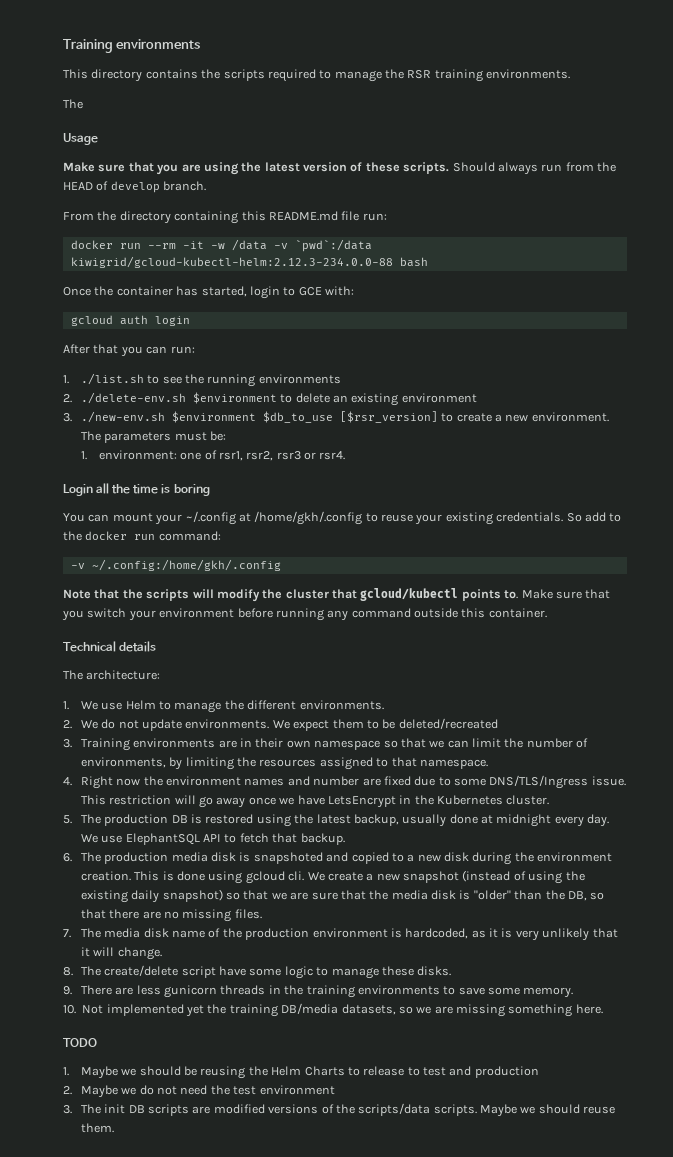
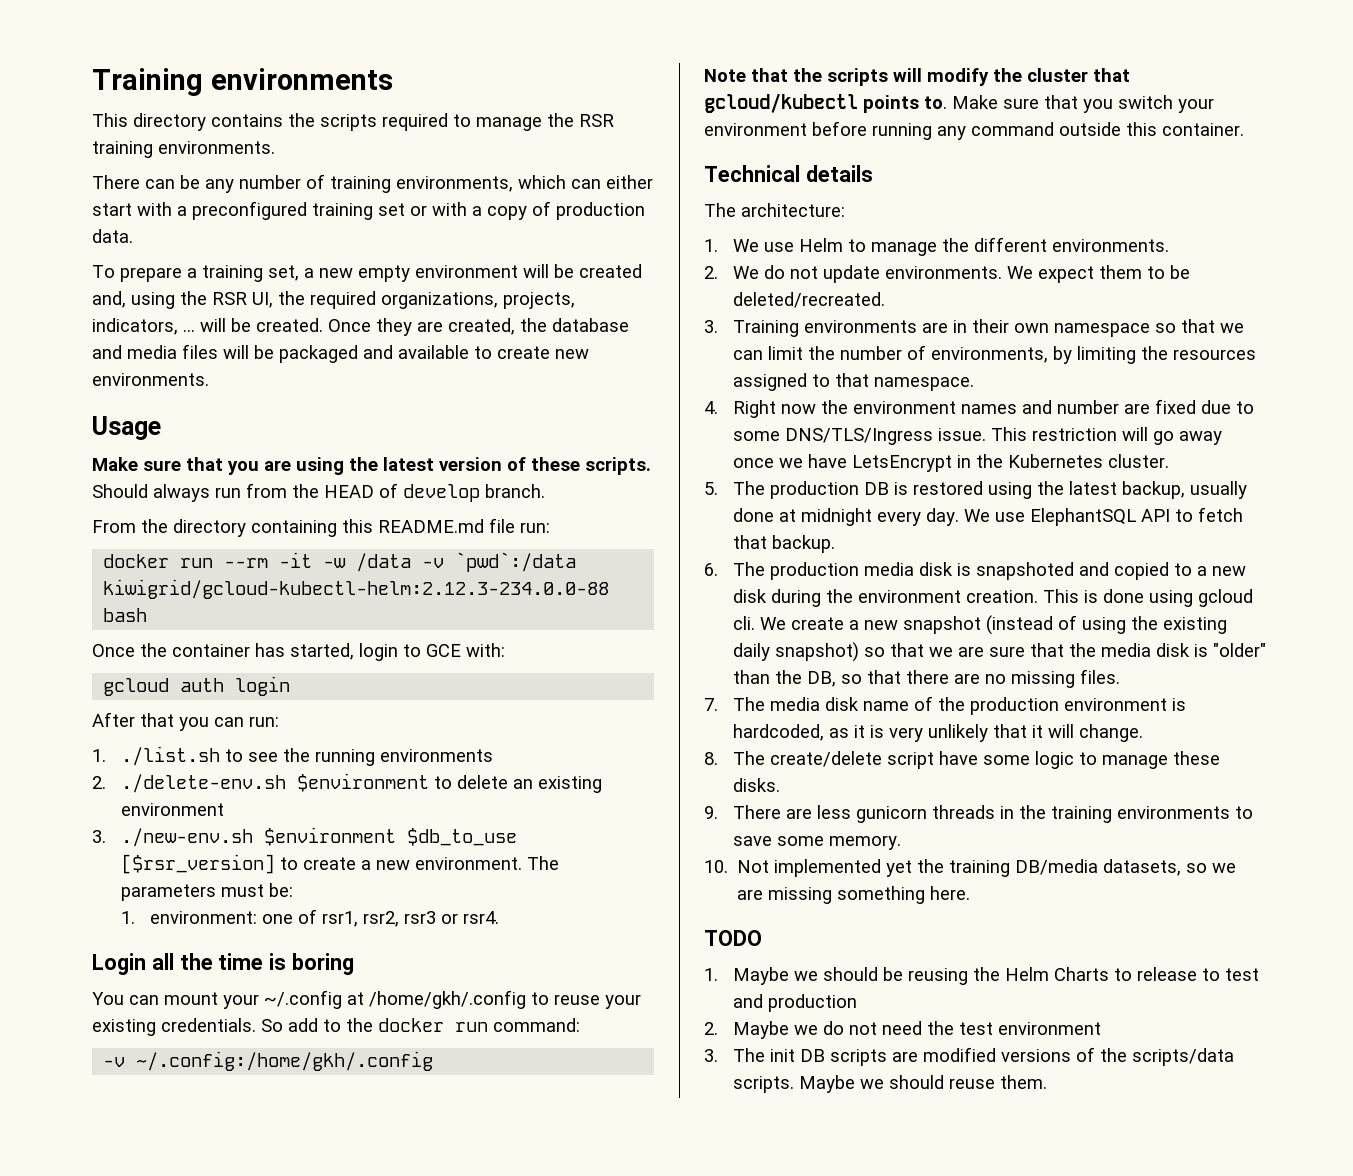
[63,99,83,109] The -> [92,174,653,193] [92,201,645,220] [92,229,133,243] [92,264,642,282] [92,291,575,309] [92,318,629,336] [92,344,589,363] [92,373,209,386] There can be any number of training environments, which can either start with a preconfigured training set or with a copy of production data. // To prepare a training set, a new empty environment will be created and, using the RSR UI, the required organizations, projects, indicators, ... will be created. Once they are created, the database and media files will be packaged and available to create new environments.
[398,718,498,729] deleted/recreated -> [732,292,885,308] deleted/recreated.

